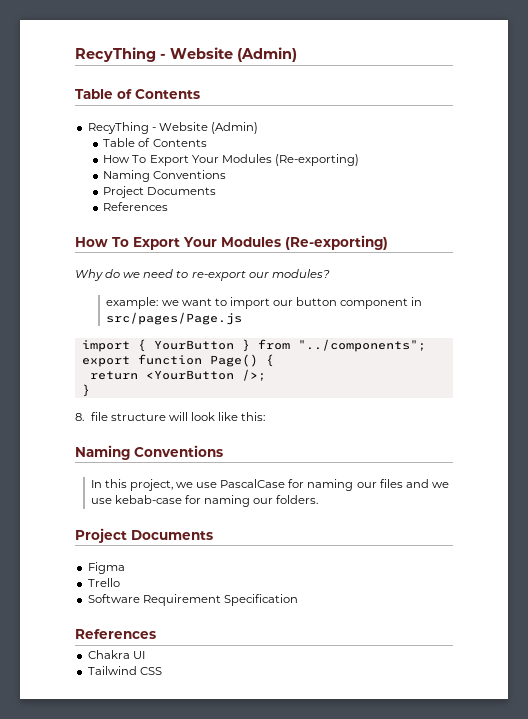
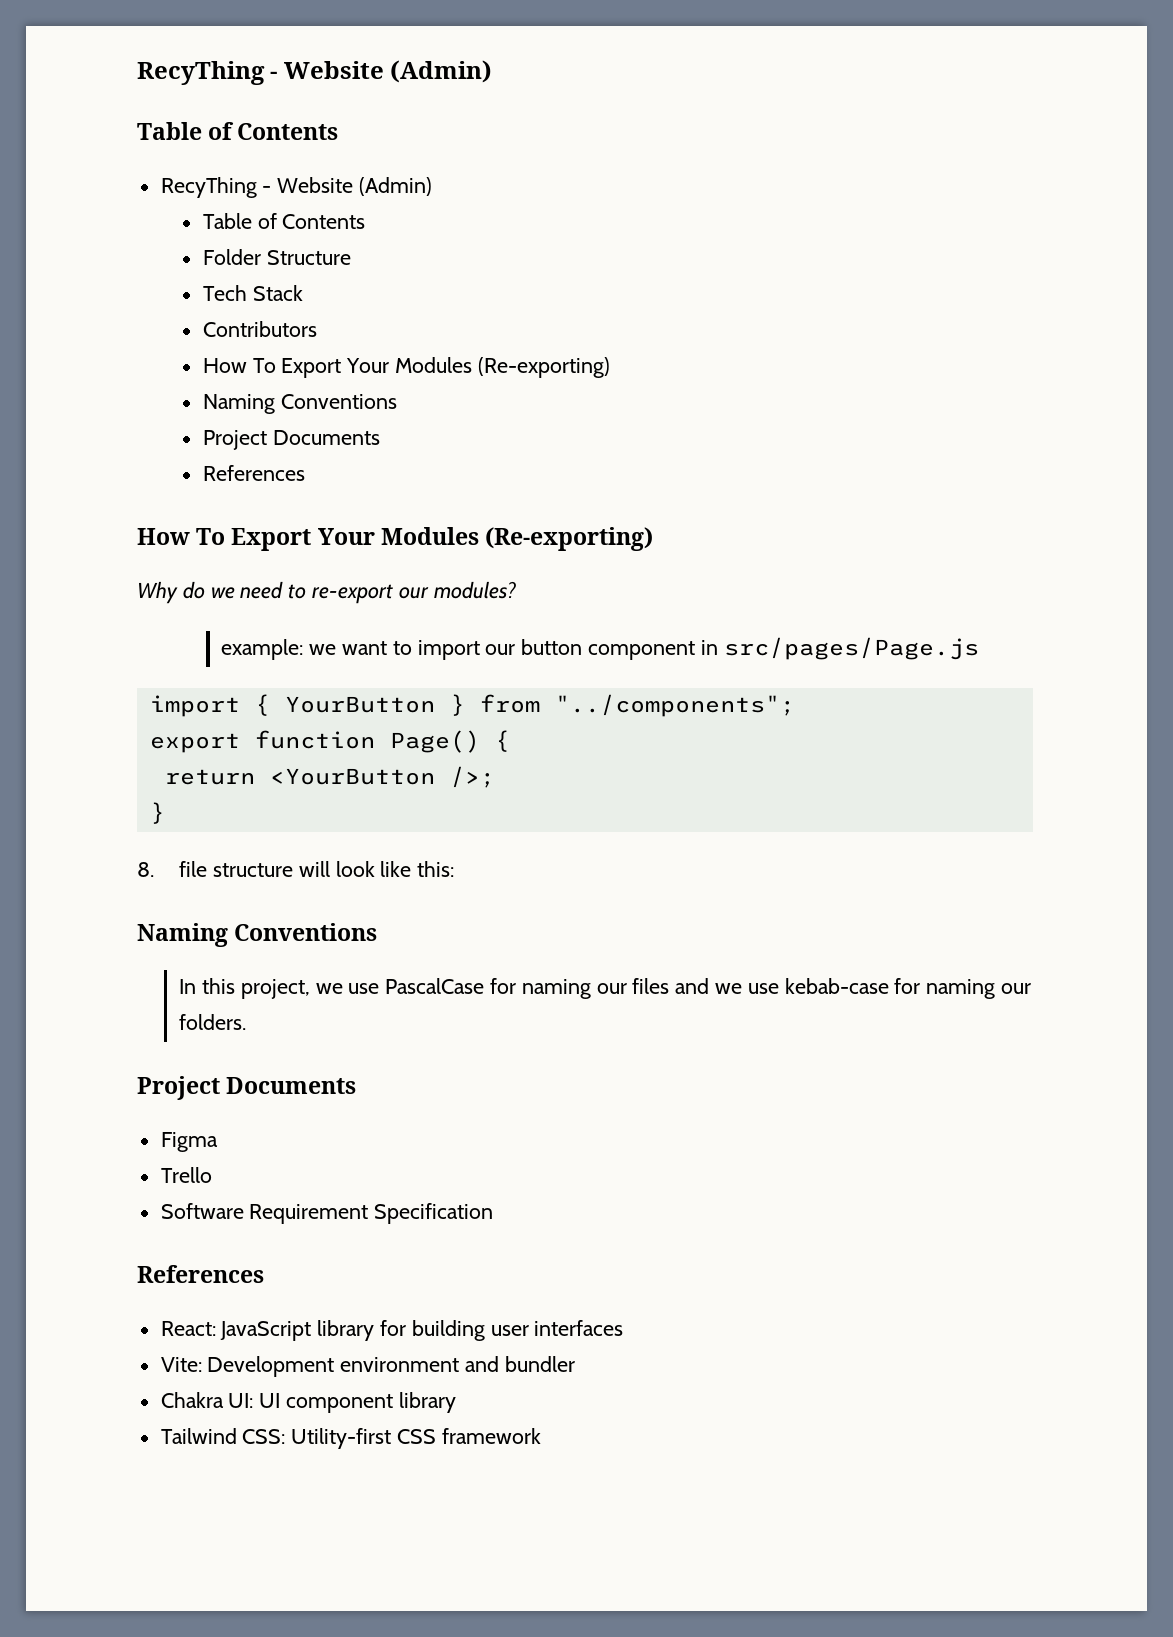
(207, 143) none -> [202,249,351,265] [202,285,303,301] [202,321,317,337] // Folder Structure // Tech Stack // Contributors
(156, 634) none -> [160,1320,624,1341] [160,1356,575,1377] // React: JavaScript library for building user interfaces // Vite: Development environment and bundler
(130, 654) none -> [228,1393,254,1408] UI:
(145, 655) none -> [286,1392,456,1413] component library
[139,667,162,675] CSS -> [242,1428,541,1449] CSS: Utility-first CSS framework

